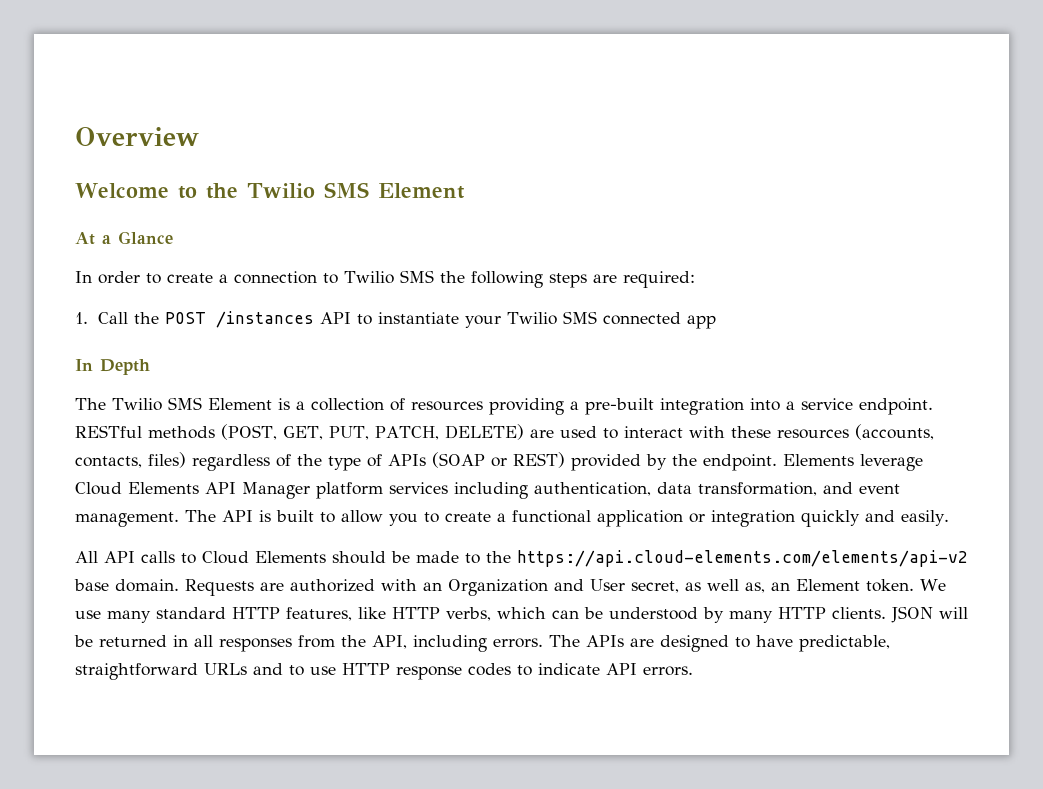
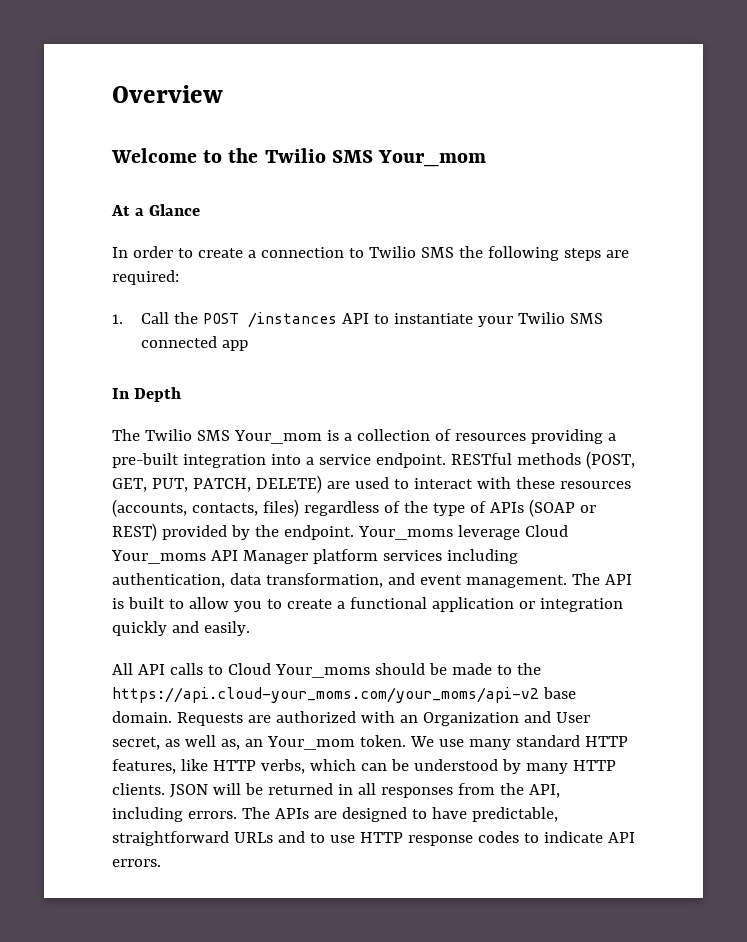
[377,183,465,199] Element -> [378,150,487,167] Your_mom
[207,398,272,410] Element -> [233,430,322,444] Your_mom
[783,454,854,466] Elements -> [357,526,453,540] Your_moms
[128,482,199,494] Elements -> [111,550,206,564] Your_moms
[255,551,326,563] Elements -> [274,664,370,678] Your_moms
[517,550,968,567] https://api.cloud-elements.com/elements/api-v2 -> [112,687,539,703] https://api.cloud-your_moms.com/your_moms/api-v2
[796,579,860,591] Element -> [266,736,355,750] Your_mom

